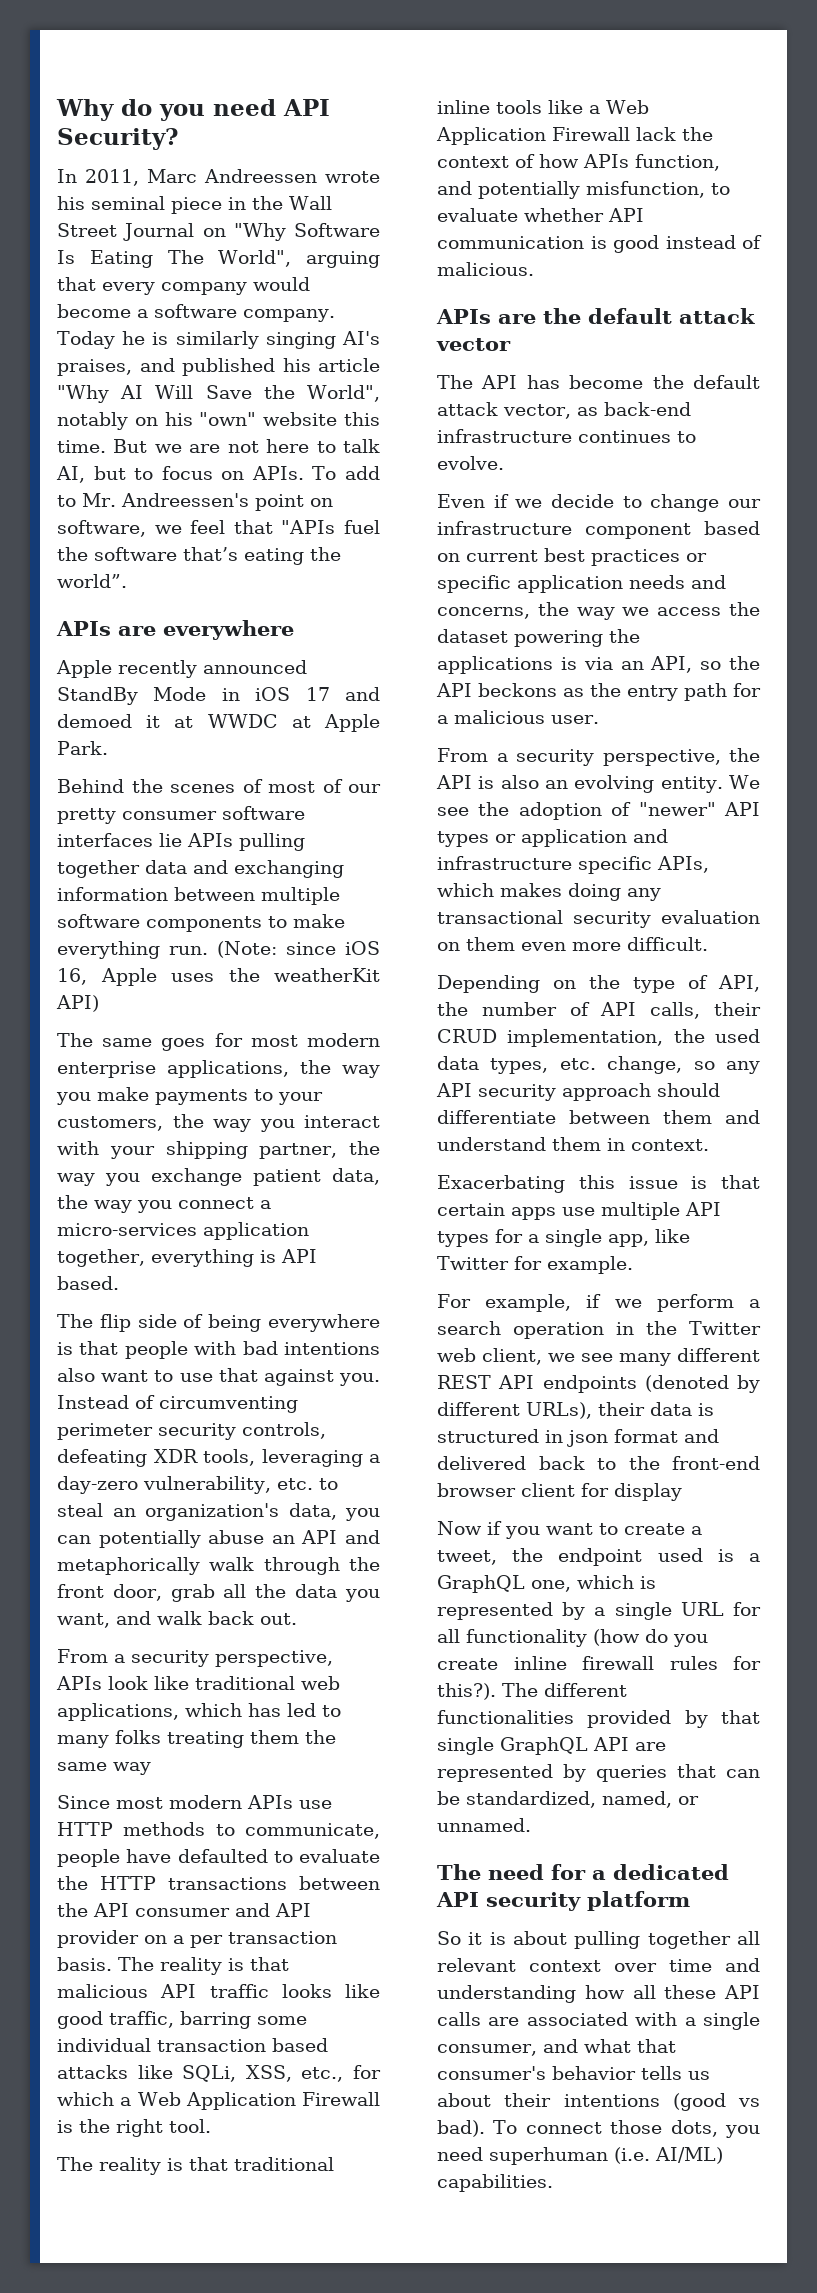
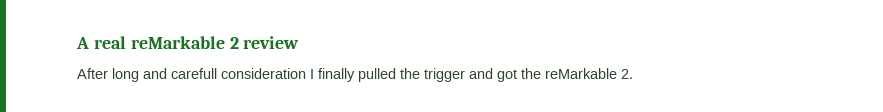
[56,99,330,121] [57,128,178,150] [57,169,380,186] [57,196,332,214] [57,223,380,241] [57,250,380,268] [57,277,310,295] [57,304,335,322] [57,331,380,349] [57,358,380,376] [57,385,381,403] [57,412,381,430] [57,439,380,453] [56,466,381,483] [57,493,333,511] [57,520,380,537] [57,547,341,565] [57,574,127,588] [56,620,294,640] [56,660,307,678] [57,687,380,705] [57,714,380,732] [57,741,108,755] [57,779,381,793] [57,806,305,824] [57,833,305,851] [57,860,344,878] [57,887,340,905] [57,914,345,932] [57,941,380,959] [57,968,380,986] [56,995,99,1012] [57,1033,380,1051] [57,1060,380,1078] [56,1087,323,1105] [57,1114,380,1132] [57,1141,380,1159] [57,1168,380,1186] [57,1195,271,1213] [57,1222,309,1240] [57,1249,317,1267] [57,1276,119,1290] [57,1314,380,1332] [57,1341,380,1359] [57,1368,380,1386] [57,1395,298,1413] [57,1422,326,1440] [57,1449,380,1467] [57,1476,338,1494] [57,1503,380,1521] [57,1530,380,1548] [57,1557,380,1575] [57,1584,380,1602] [57,1611,297,1628] [57,1649,333,1667] [56,1676,340,1690] [57,1703,341,1721] [57,1730,336,1748] [57,1762,151,1775] [57,1795,332,1809] [57,1822,380,1839] [57,1849,380,1867] [57,1876,380,1890] [57,1903,311,1917] [57,1930,337,1948] [57,1957,289,1975] [57,1984,380,1998] [57,2011,307,2029] [57,2038,328,2052] [57,2065,381,2082] [57,2092,380,2110] [57,2119,211,2137] [57,2157,334,2175] [437,100,649,114] [436,127,713,145] [437,154,720,171] [437,181,730,199] [437,208,644,222] [437,235,762,253] [437,262,534,276] [436,308,755,324] [436,338,511,351] [437,375,760,389] [437,402,691,419] [437,429,696,443] [437,456,504,470] [437,494,761,512] [437,521,760,539] [437,548,707,566] [437,575,726,593] [437,602,760,620] [437,629,640,647] [437,656,760,674] [436,683,761,701] [437,710,599,724] [437,748,760,766] [436,775,761,793] [437,802,760,820] [437,829,668,847] [437,856,709,874] [437,883,661,901] [437,910,760,928] [437,937,708,951] [437,975,760,993] [437,1002,761,1019] [437,1029,760,1047] [437,1056,760,1074] [436,1083,720,1101] [437,1110,760,1124] [437,1137,709,1151] [437,1175,760,1193] [437,1202,721,1220] [437,1229,690,1247] [437,1256,633,1274] [437,1294,760,1312] [437,1321,762,1339] [437,1348,760,1366] [437,1375,760,1393] [437,1402,714,1419] [437,1429,719,1447] [437,1456,760,1470] [437,1483,682,1501] [437,1521,702,1539] [437,1548,760,1566] [437,1575,656,1593] [437,1602,761,1620] [437,1629,708,1647] [437,1656,761,1670] [437,1683,627,1700] [437,1710,760,1728] [437,1737,666,1755] [437,1764,760,1782] [437,1791,699,1808] [437,1818,531,1832] [437,1864,729,1880] [436,1891,690,1911] [437,1931,760,1949] [437,1958,760,1972] [437,1985,760,2003] [437,2012,760,2030] [437,2039,676,2056] [437,2066,710,2080] [437,2093,760,2111] [437,2120,760,2138] [437,2147,723,2165] [437,2174,553,2192] Why do you need API Security? // In 2011, Marc Andreessen wrote his seminal piece in the Wall Street Journal on "Why Software Is Eating The World", arguing that every company would become a software company. Today he is similarly singing AI's praises, and published his article "Why AI Will Save the World", notably on his "own" website this time. But we are not here to talk AI, but to focus on APIs. To add to Mr. Andreessen's point on software, we feel that "APIs fuel the software that’s eating the world”. // APIs are everywhere // Apple recently announced StandBy Mode in iOS 17 and demoed it at WWDC at Apple Park. // Behind the scenes of most of our pretty consumer software interfaces lie APIs pulling together data and exchanging information between multiple software components to make everything run. (Note: since iOS 16, Apple uses the weatherKit API) // The same goes for most modern enterprise applications, the way you make payments to your customers, the way you interact with your shipping partner, the way you exchange patient data, the way you connect a micro-services application together, everything is API based. // The flip side of being everywhere is that people with bad intentions also want to use that against you. Instead of circumventing perimeter security controls, defeating XDR tools, leveraging a day-zero vulnerability, etc. to steal an organization's data, you can potentially abuse an API and metaphorically walk through the front door, grab all the data you want, and walk back out. // From a security perspective, APIs look like traditional web applications, which has led to many folks treating them the same way // Since most modern APIs use HTTP methods to communicate, people have defaulted to evaluate the HTTP transactions between the API consumer and API provider on a per transaction basis. The reality is that malicious API traffic looks like good traffic, barring some individual transaction based attacks like SQLi, XSS, etc., for which a Web Application Firewall is the right tool. // The reality is that traditional inline tools like a Web Application Firewall lack the context of how APIs function, and potentially misfunction, to evaluate whether API communication is good instead of malicious. // APIs are the default attack vector // The API has become the default attack vector, as back-end infrastructure continues to evolve. // Even if we decide to change our infrastructure component based on current best practices or specific application needs and concerns, the way we access the dataset powering the applications is via an API, so the API beckons as the entry path for a malicious user. // From a security perspective, the API is also an evolving entity. We see the adoption of "newer" API types or application and infrastructure specific APIs, which makes doing any transactional security evaluation on them even more difficult. // Depending on the type of API, the number of API calls, their CRUD implementation, the used data types, etc. change, so any API security approach should differentiate between them and understand them in context. // Exacerbating this issue is that certain apps use multiple API types for a single app, like Twitter for example. // For example, if we perform a search operation in the Twitter web client, we see many different REST API endpoints (denoted by different URLs), their data is structured in json format and delivered back to the front-end browser client for display // Now if you want to create a tweet, the endpoint used is a GraphQL one, which is represented by a single URL for all functionality (how do you create inline firewall rules for this?). The different functionalities provided by that single GraphQL API are represented by queries that can be standardized, named, or unnamed. // The need for a dedicated API security platform // So it is about pulling together all relevant context over time and understanding how all these API calls are associated with a single consumer, and what that consumer's behavior tells us about their intentions (good vs bad). To connect those dots, you need superhuman (i.e. AI/ML) capabilities. -> [76,36,300,49] [77,68,633,82] A real reMarkable 2 review // After long and carefull consideration I finally pulled the trigger and got the reMarkable 2.

